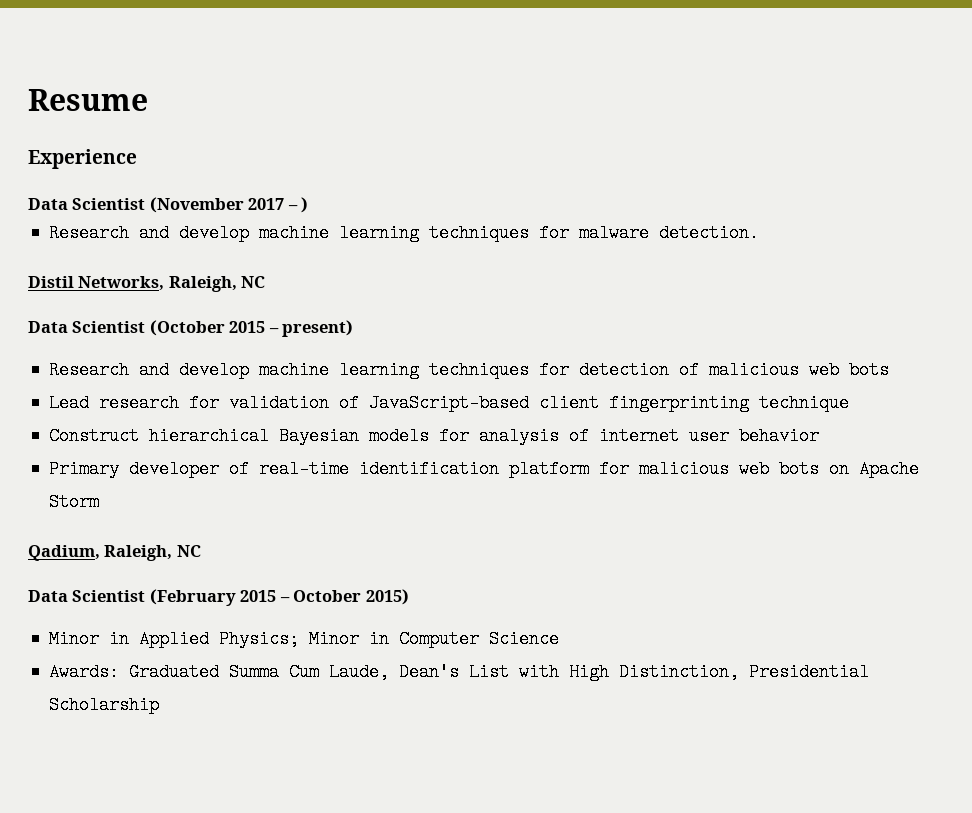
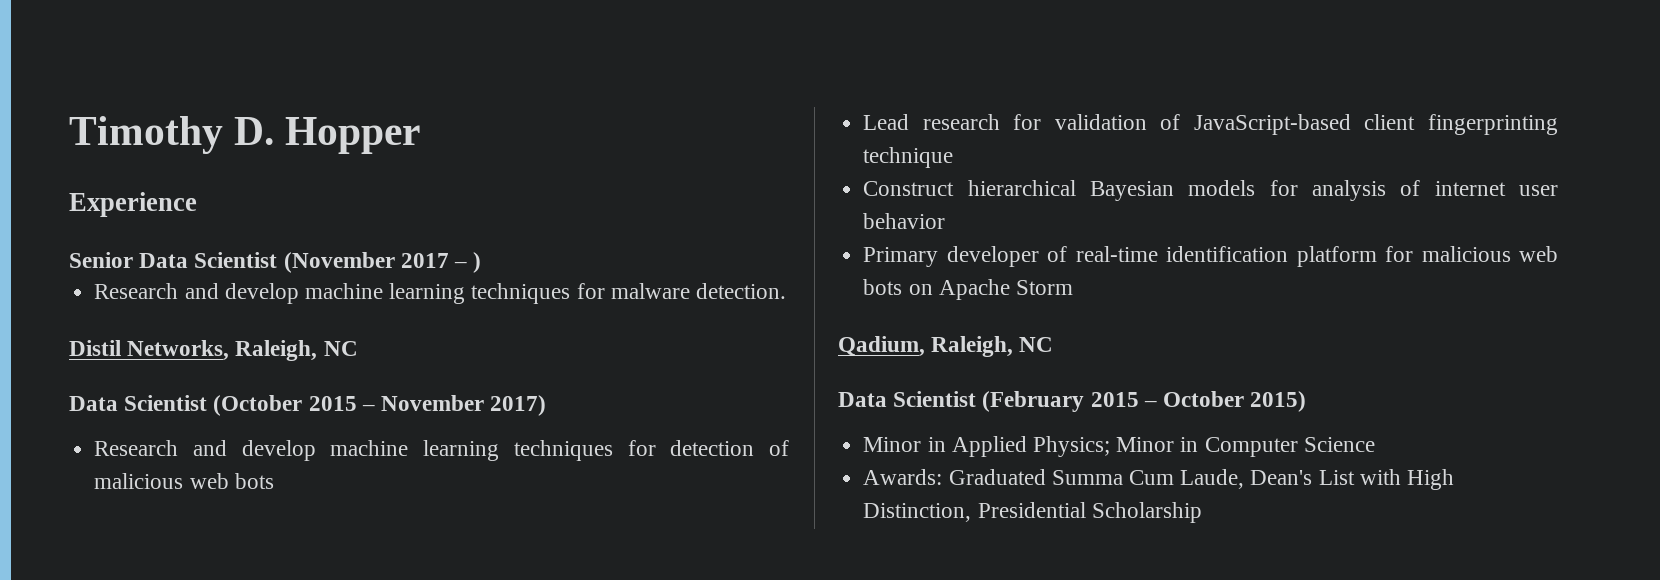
[28,89,148,111] Resume -> [69,116,421,154] Timothy D. Hopper
(137, 159) none -> [69,252,133,268] Senior
[282,320,354,337] present) -> [381,395,547,416] November 2017)

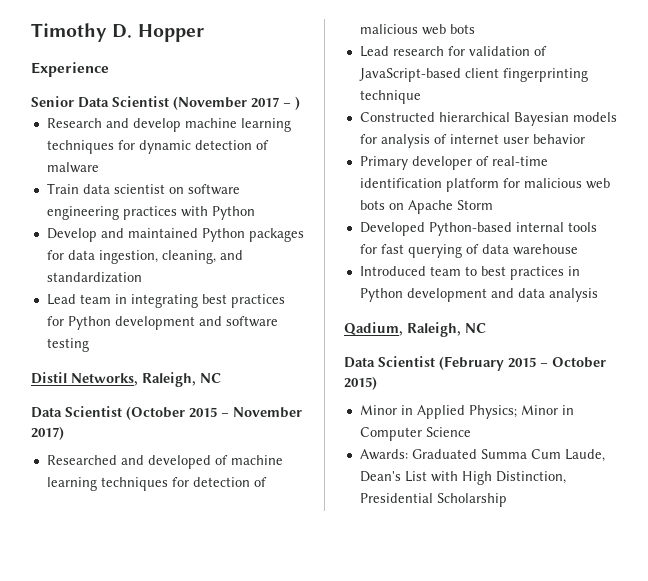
[610,283,786,299] malware detection. -> [138,140,269,154] [46,162,99,173] [46,183,240,195] [46,206,255,220] [46,228,304,242] [46,250,243,264] [46,272,142,283] [46,294,285,308] [46,316,278,330] [46,338,89,352] dynamic detection of malware // Train data scientist on software engineering practices with Python // Develop and maintained Python packages for data ingestion, cleaning, and standardization // Lead team in integrating best practices for Python development and software testing
[94,440,316,461] Research and develop -> [46,455,228,469] Researched and developed of
[863,181,955,196] Construct -> [359,112,435,122] Constructed
(1073, 287) none -> [359,222,597,236] [359,244,578,258] [359,266,580,280] [359,288,598,302] // Developed Python-based internal tools for fast querying of data warehouse // Introduced team to best practices in Python development and data analysis

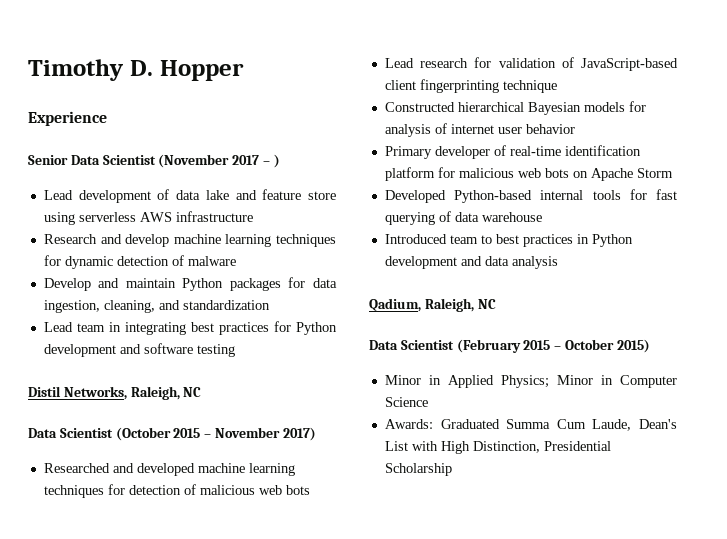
(300, 103) none -> [43,189,336,203] [43,211,253,225] // Lead development of data lake and feature store using serverless AWS infrastructure
[46,183,240,195] [46,206,255,220] // Train data scientist on software engineering practices with Python -> (236, 261) none
[127,228,198,238] maintained -> [125,278,176,288] maintain
[214,455,228,465] of -> (195, 469) none

